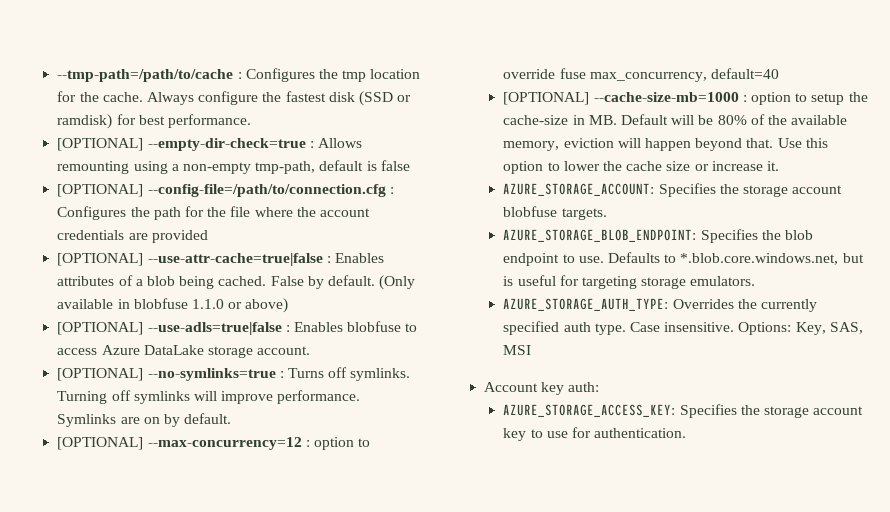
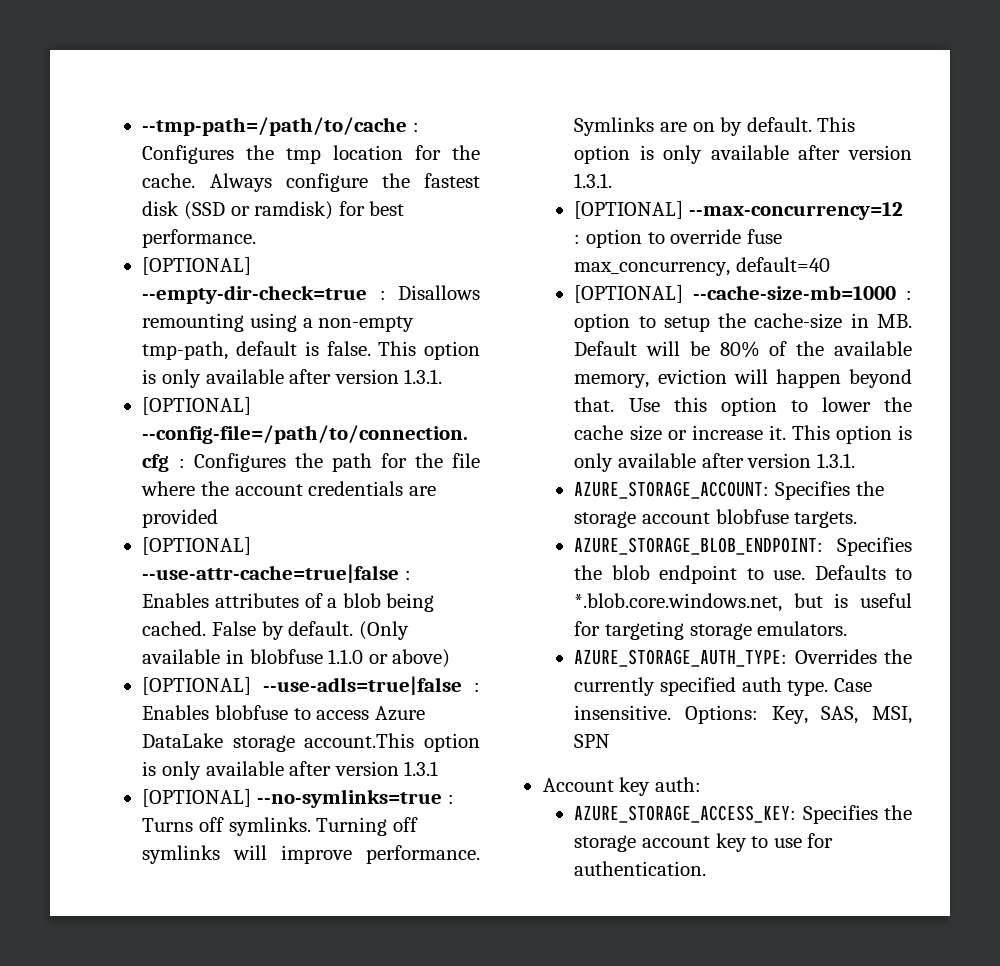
[317,138,362,148] Allows -> [398,285,481,300] Disallows
[380,160,410,171] false -> [326,341,480,360] [142,369,443,388] false. This option is only available after version 1.3.1.
[257,346,311,355] account. -> [304,733,480,752] [142,761,439,780] account.This option is only available after version 1.3.1
(232, 418) none -> [817,117,856,132] [574,145,912,164] [574,173,613,188] This option is only available after version 1.3.1.
(779, 166) none -> [791,425,912,444] [574,453,855,472] This option is only available after version 1.3.1.
[503,345,532,355] MSI -> [872,706,912,724] [574,734,611,748] MSI, SPN

